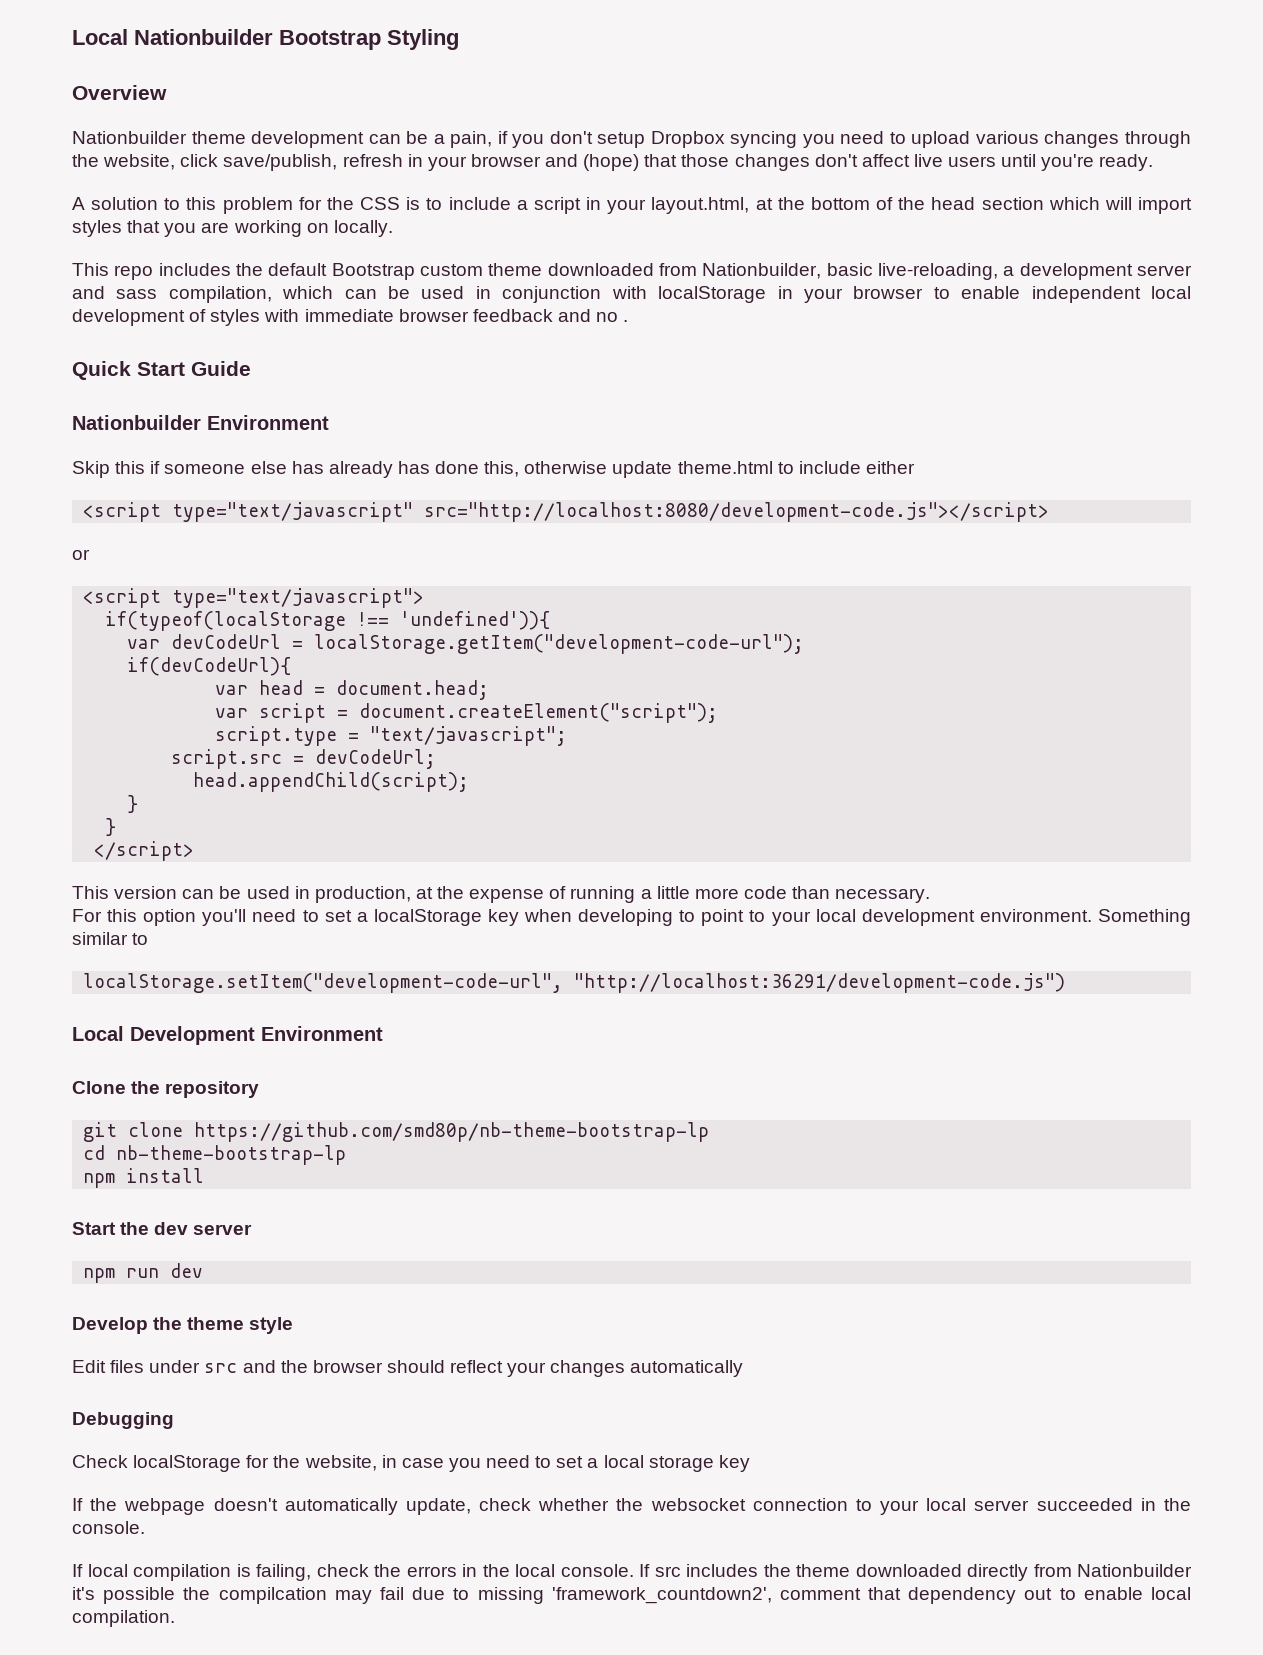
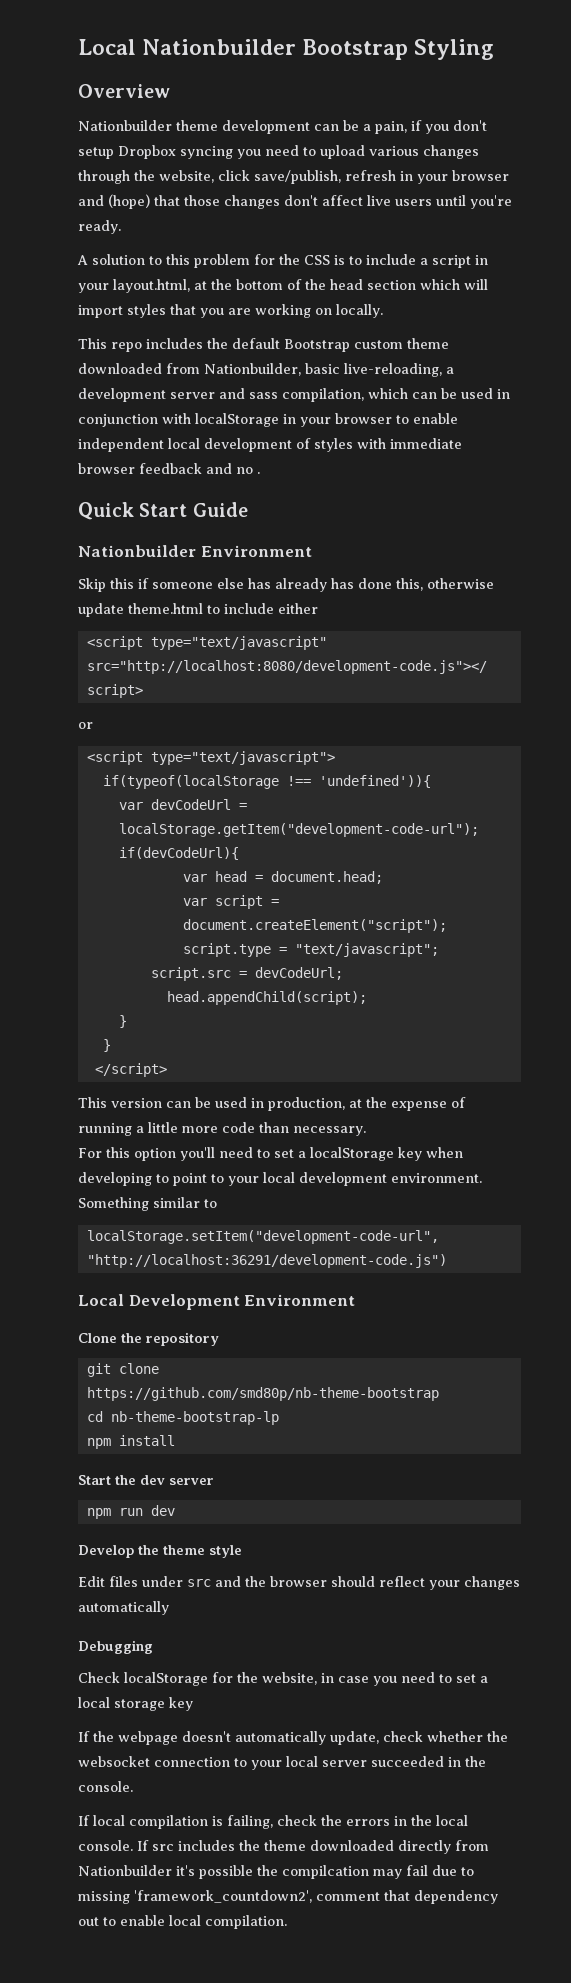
[194,1122,710,1142] https://github.com/smd80p/nb-theme-bootstrap-lp -> [86,1387,439,1401] https://github.com/smd80p/nb-theme-bootstrap

